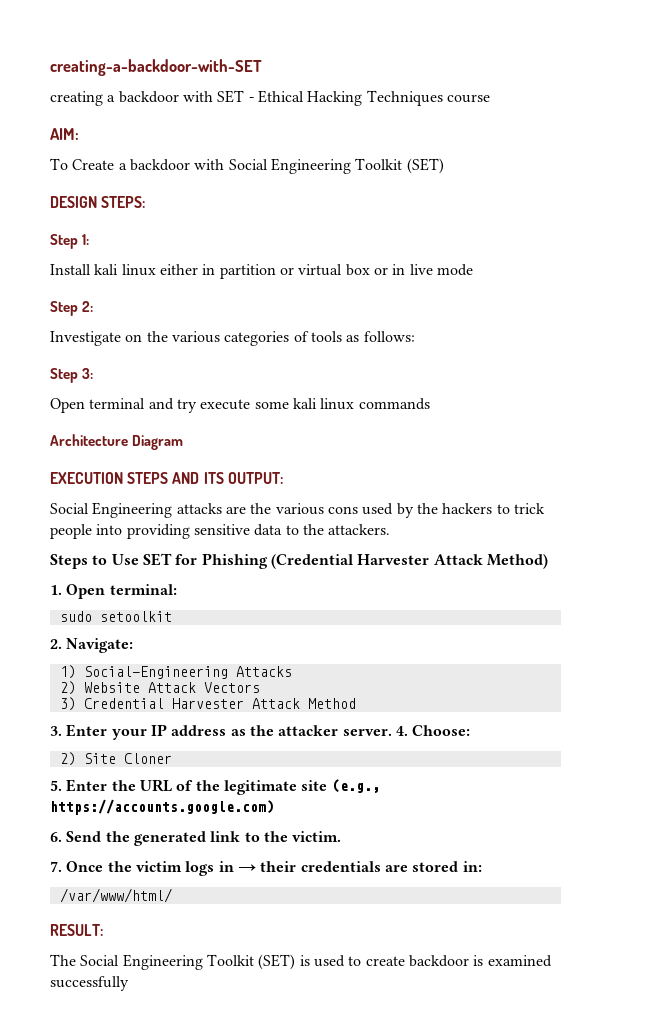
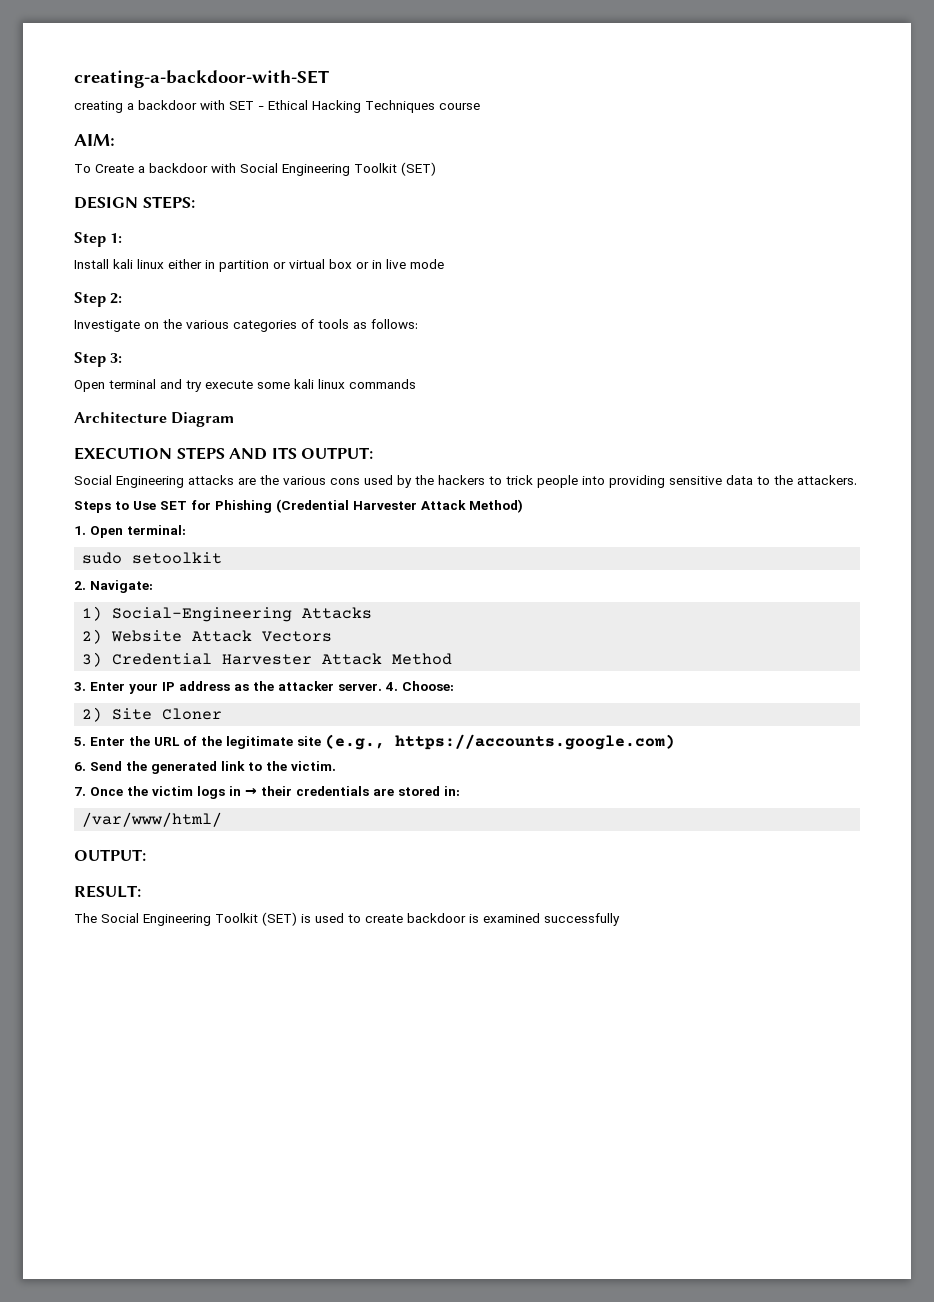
(172, 895) none -> [74,849,146,861] // OUTPUT:

